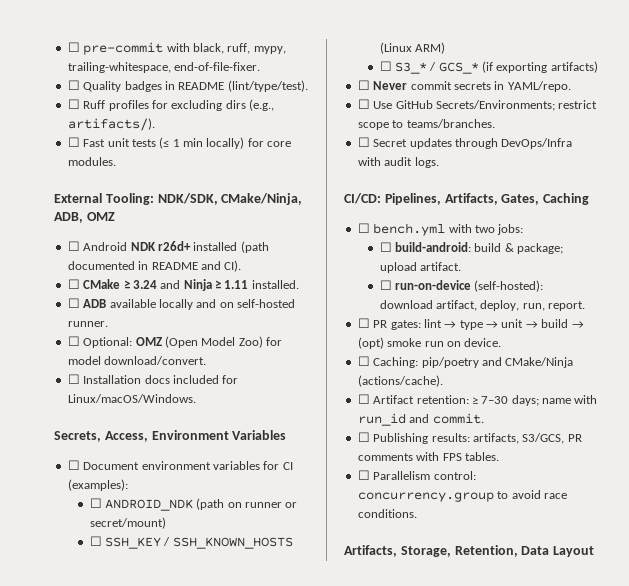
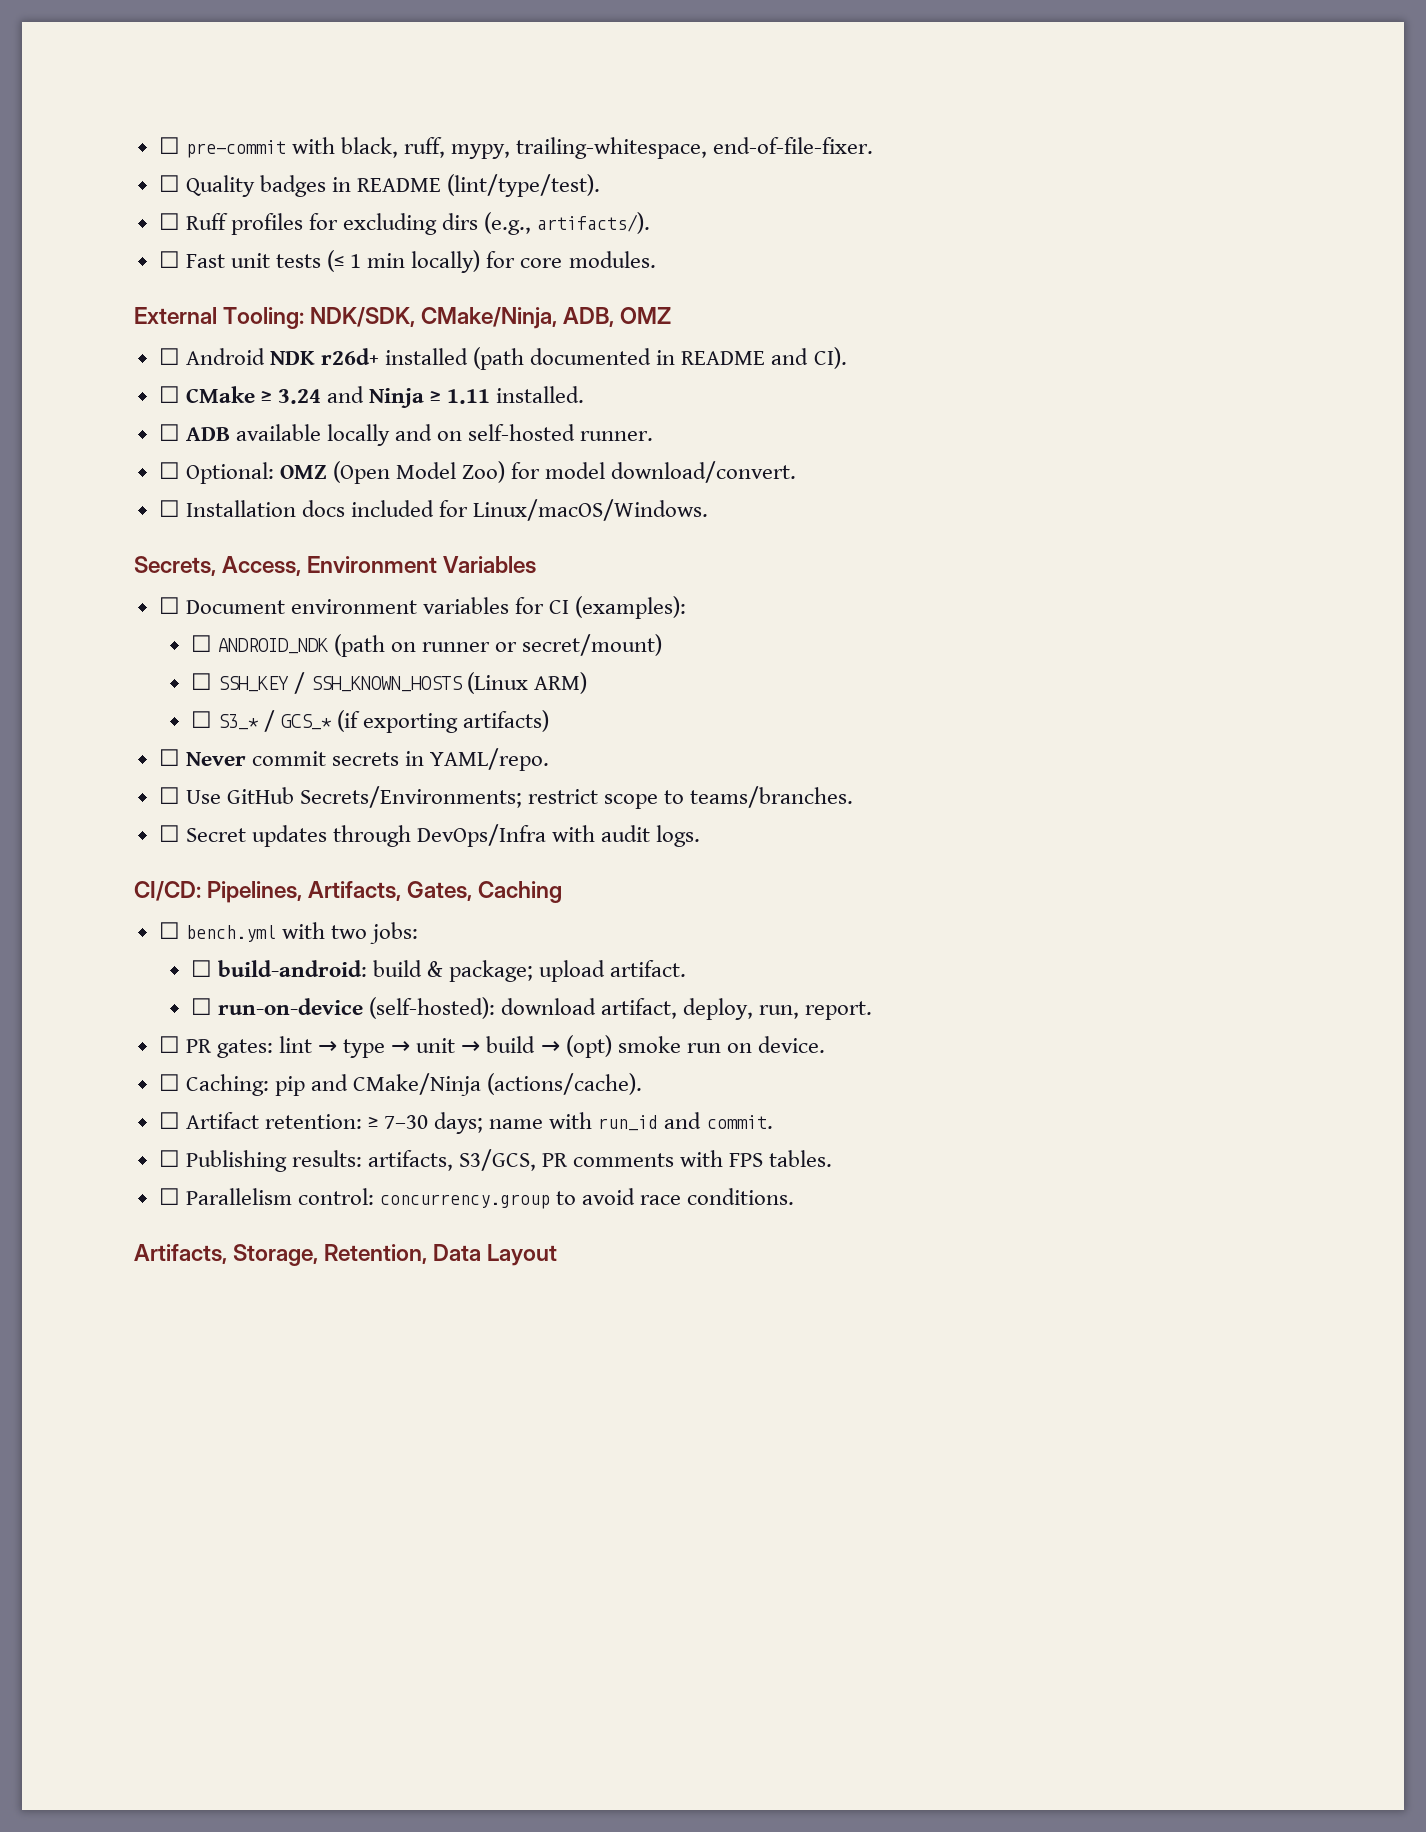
[421,357,479,368] pip/poetry -> [274,1076,305,1096] pip

